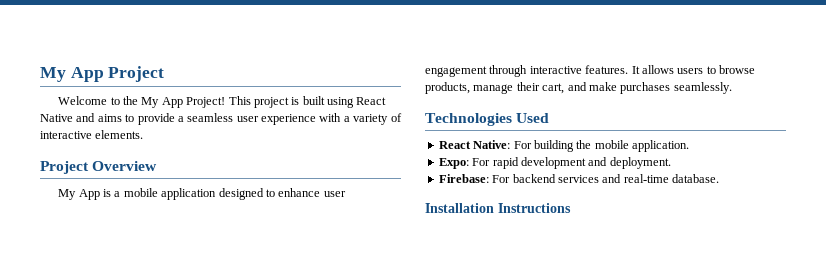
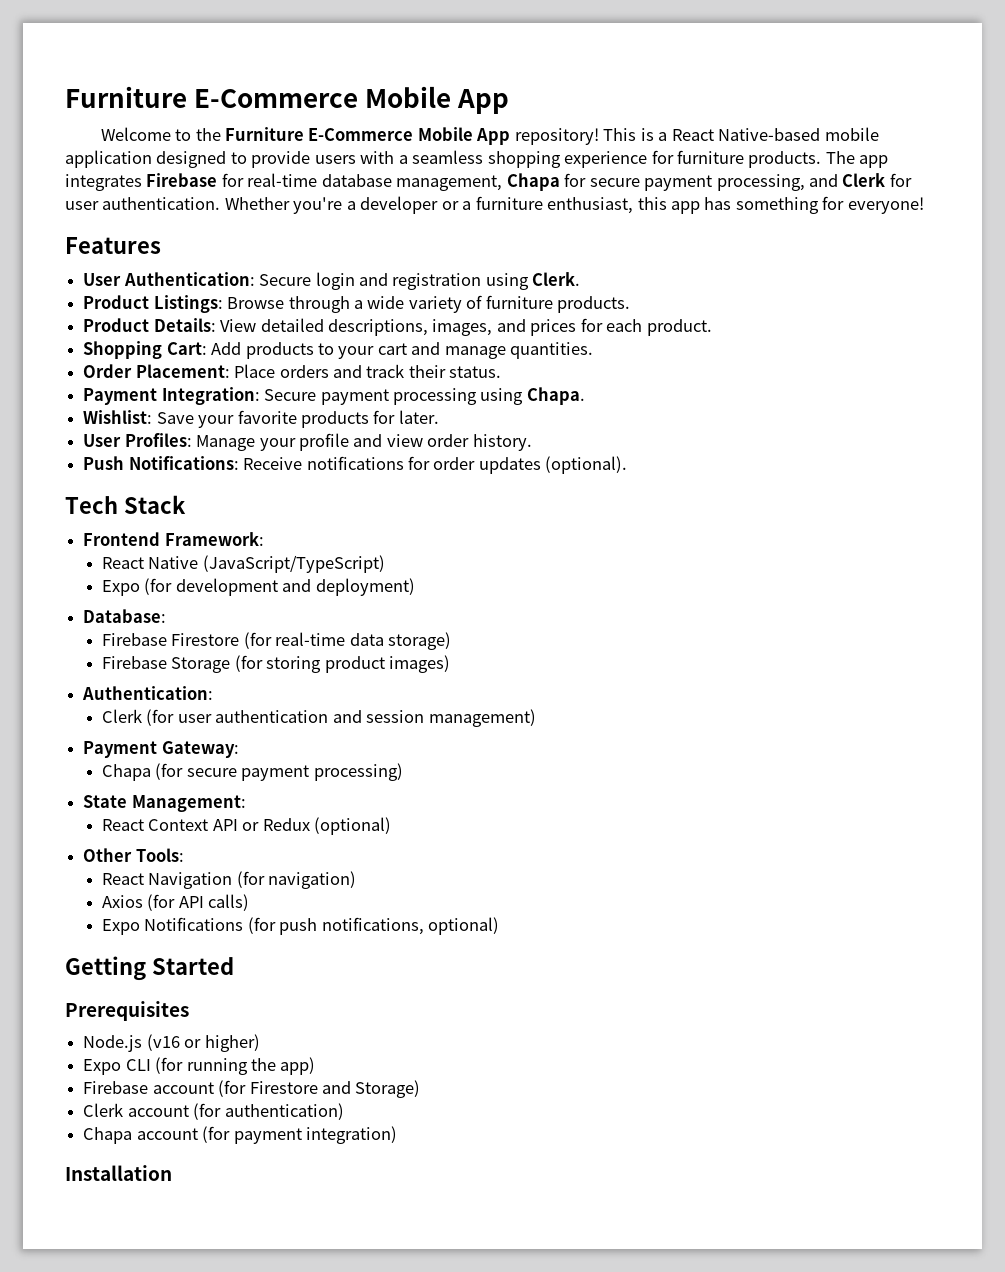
[40,66,165,82] My App Project -> [65,86,510,114] Furniture E-Commerce Mobile App
[141,96,387,108] [40,113,402,125] [40,130,144,139] [40,161,158,174] [58,188,346,200] [425,65,755,77] [425,82,732,94] [425,113,550,126] [438,140,689,152] [438,157,671,169] [438,174,719,183] My App Project! This project is built using React Native and aims to provide a seamless user experience with a variety of interactive elements. // Project Overview // My App is a mobile application designed to enhance user engagement through interactive features. It allows users to browse products, manage their cart, and make purchases seamlessly. // Technologies Used // React Native: For building the mobile application. // Expo: For rapid development and deployment. // Firebase: For backend services and real-time database. -> [225,127,879,145] [65,150,889,168] [65,173,912,191] [65,196,924,214] [65,237,161,254] [83,272,581,290] [83,295,631,313] [83,318,712,336] [83,341,594,359] [83,364,502,378] [83,387,585,405] [83,410,439,428] [83,433,532,451] [83,456,628,474] [65,495,186,514] [83,532,264,546] [101,555,385,573] [101,578,415,596] [83,609,167,623] [101,632,452,650] [101,655,451,673] [82,686,214,700] [101,709,536,727] [83,741,239,758] [101,763,403,781] [83,795,246,812] [101,817,392,835] [83,848,184,862] [101,871,357,889] [101,894,250,911] [101,917,500,935] [65,956,234,981] [65,1001,189,1021] [83,1034,260,1052] [83,1057,316,1075] [83,1080,421,1098] [83,1103,344,1120] [83,1126,397,1144] Furniture E-Commerce Mobile App repository! This is a React Native-based mobile application designed to provide users with a seamless shopping experience for furniture products. The app integrates Firebase for real-time database management, Chapa for secure payment processing, and Clerk for user authentication. Whether you're a developer or a furniture enthusiast, this app has something for everyone! // Features // User Authentication: Secure login and registration using Clerk. // Product Listings: Browse through a wide variety of furniture products. // Product Details: View detailed descriptions, images, and prices for each product. // Shopping Cart: Add products to your cart and manage quantities. // Order Placement: Place orders and track their status. // Payment Integration: Secure payment processing using Chapa. // Wishlist: Save your favorite products for later. // User Profiles: Manage your profile and view order history. // Push Notifications: Receive notifications for order updates (optional). // Tech Stack // Frontend Framework: // React Native (JavaScript/TypeScript) // Expo (for development and deployment) // Database: // Firebase Firestore (for real-time data storage) // Firebase Storage (for storing product images) // Authentication: // Clerk (for user authentication and session management) // Payment Gateway: // Chapa (for secure payment processing) // State Management: // React Context API or Redux (optional) // Other Tools: // React Navigation (for navigation) // Axios (for API calls) // Expo Notifications (for push notifications, optional) // Getting Started // Prerequisites // Node.js (v16 or higher) // Expo CLI (for running the app) // Firebase account (for Firestore and Storage) // Clerk account (for authentication) // Chapa account (for payment integration)
[498,203,571,213] Instructions -> (172, 1173) none

